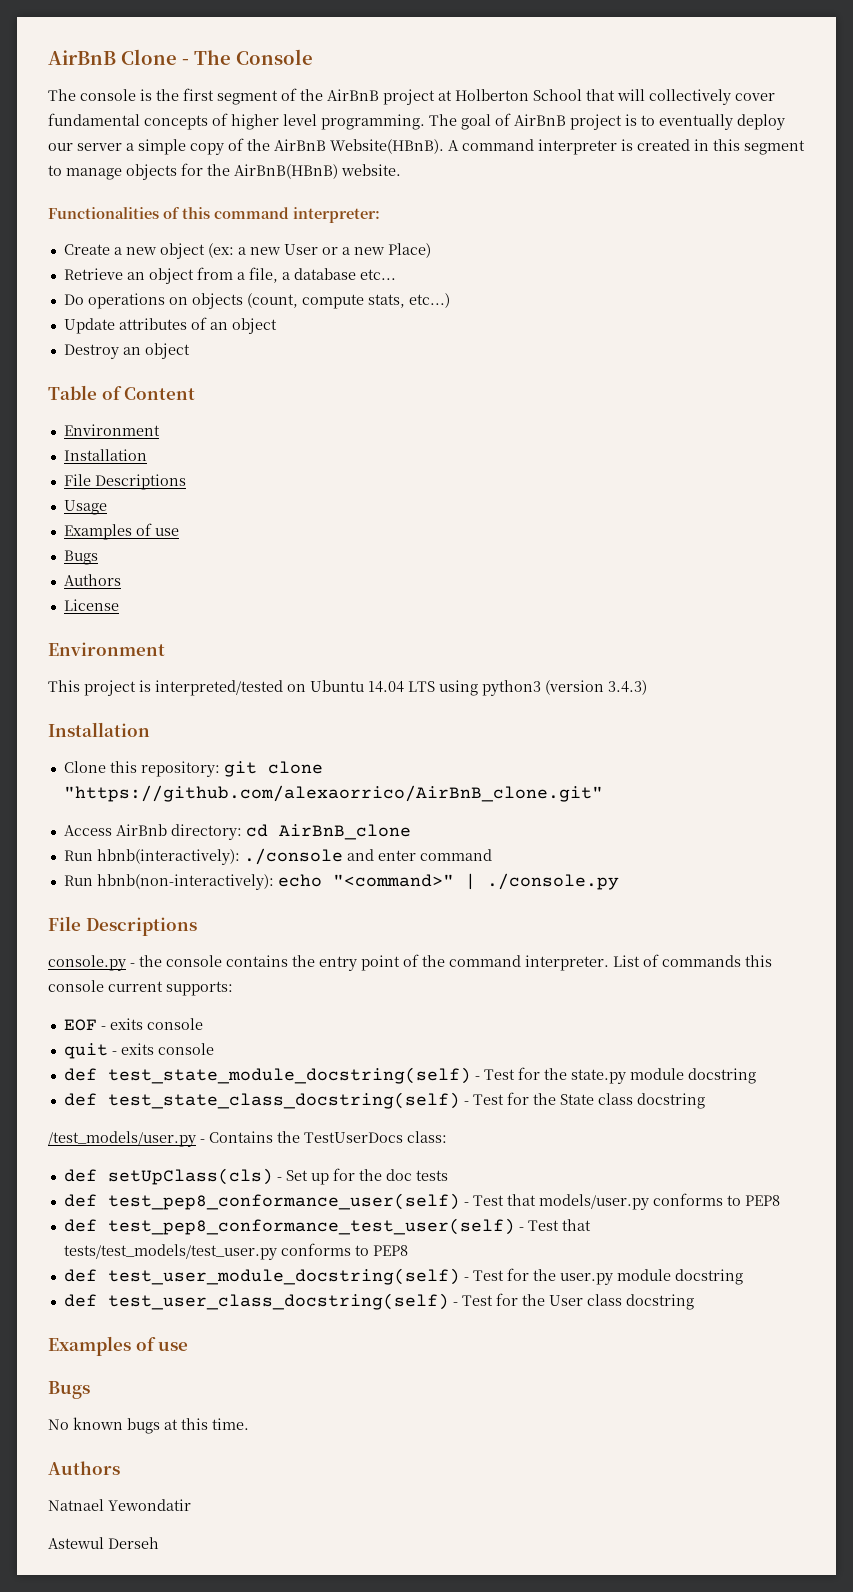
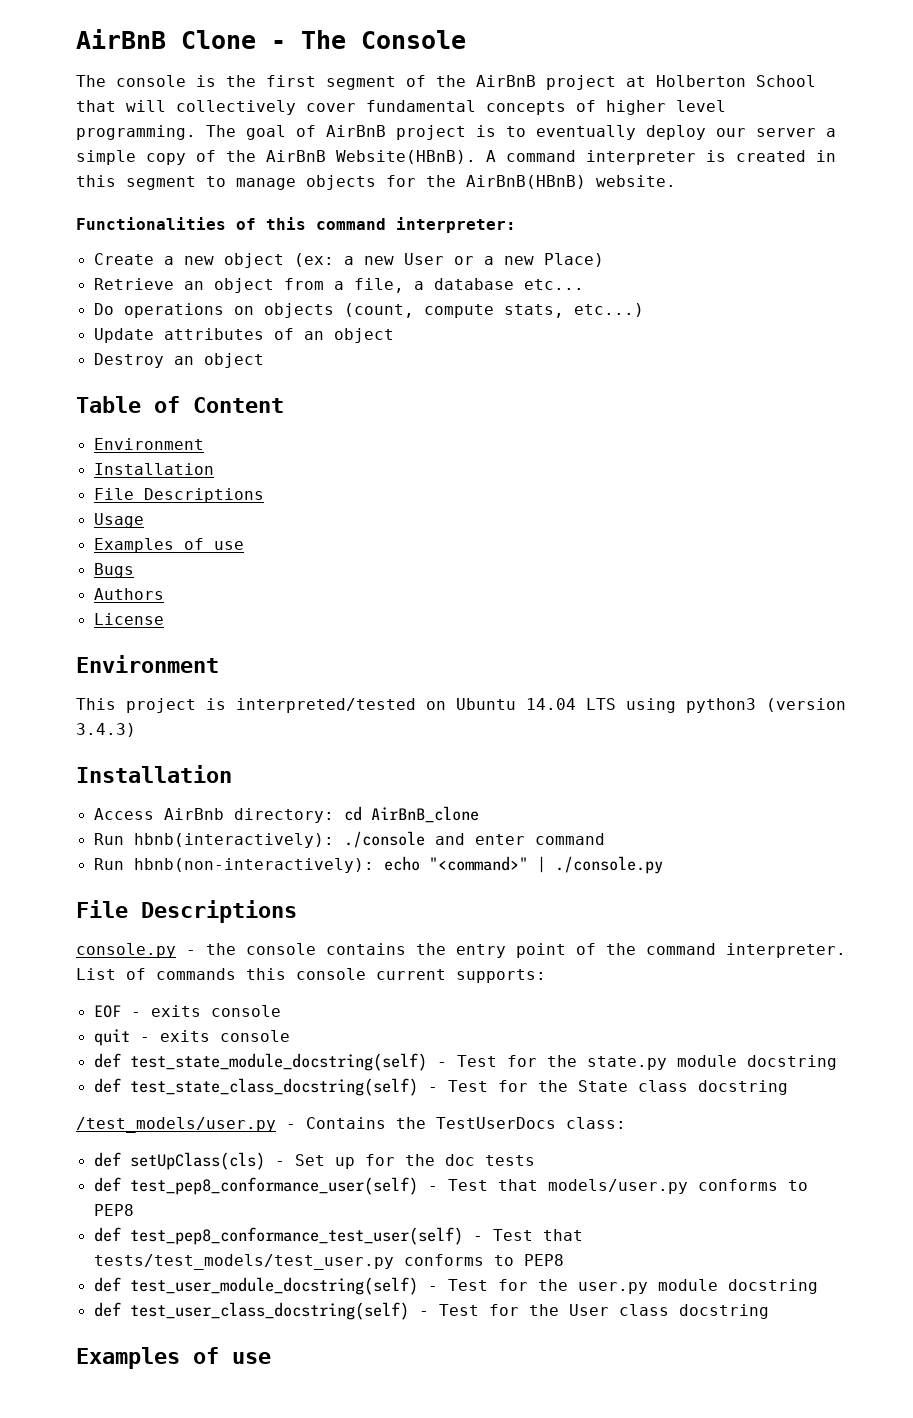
[63,761,323,777] [63,785,603,802] // Clone this repository: git clone "https://github.com/alexaorrico/AirBnB_clone.git" -> (232, 774) none
[48,1381,90,1399] [48,1417,249,1434] [48,1461,120,1475] [48,1499,191,1511] [48,1537,159,1549] // Bugs // No known bugs at this time. // Authors // Natnael Yewondatir // Astewul Derseh -> (271, 1358) none

